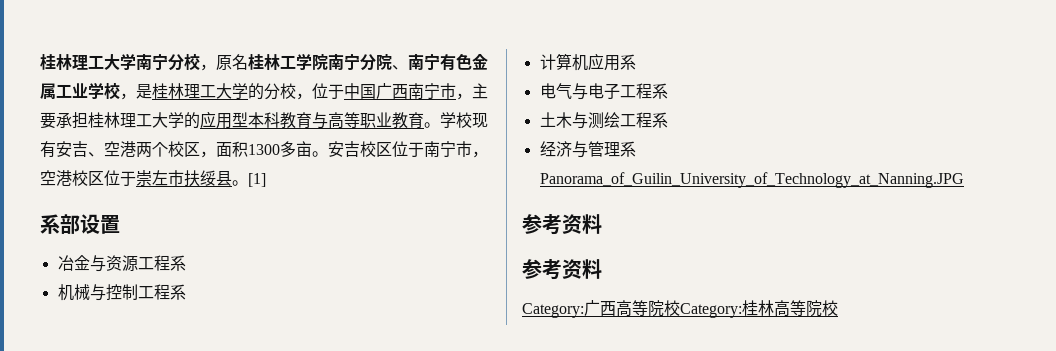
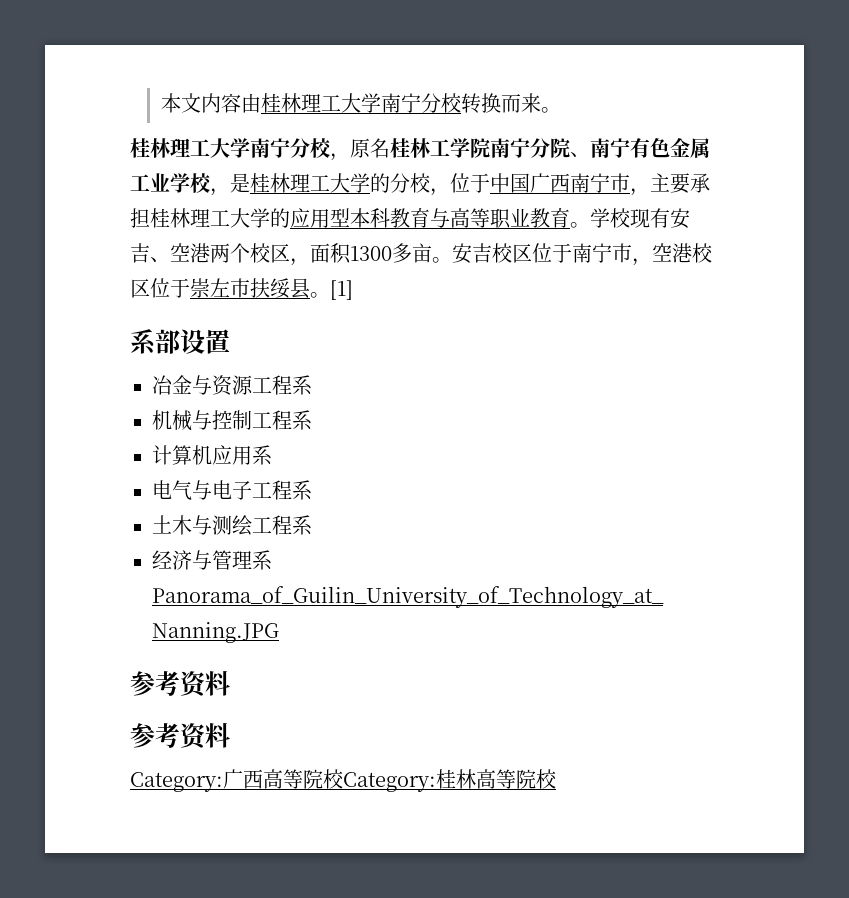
(40, 62) none -> [161,93,562,114] 本文内容由桂林理工大学南宁分校转换而来。 //

